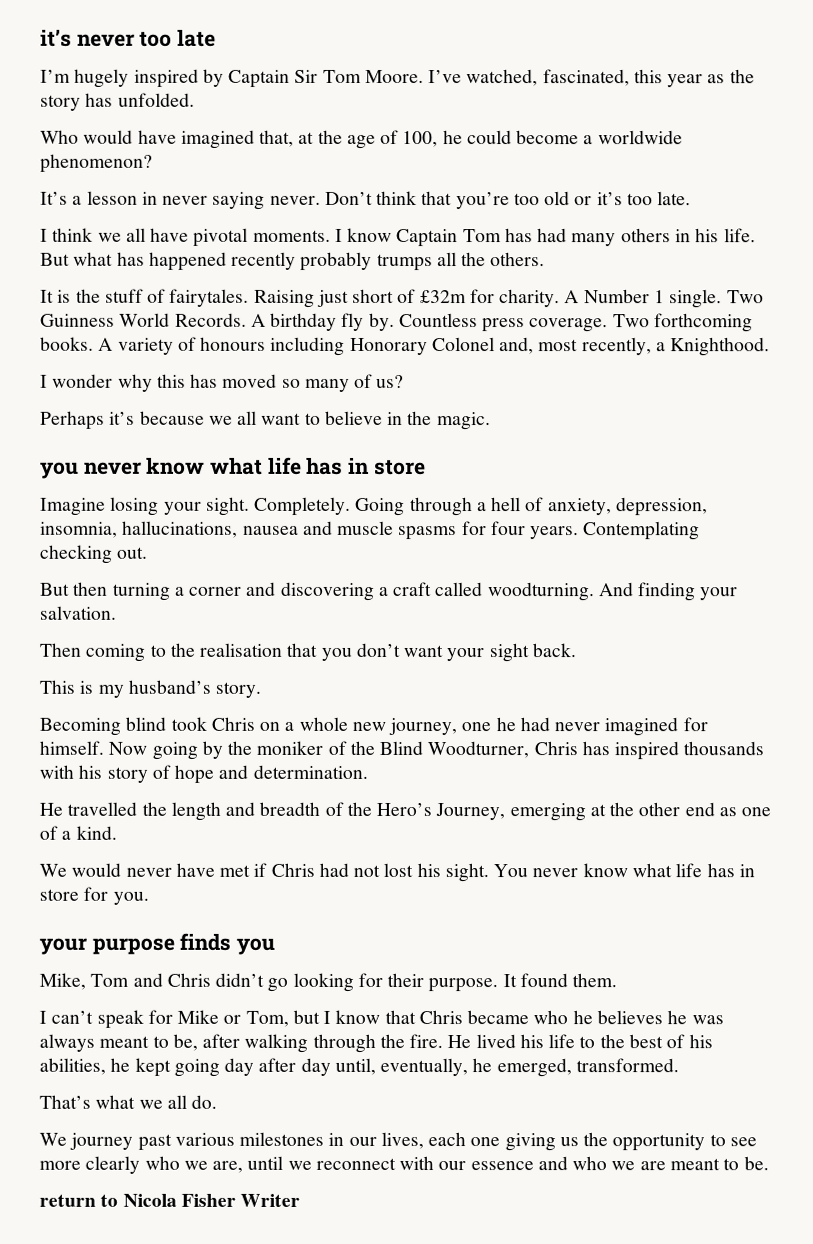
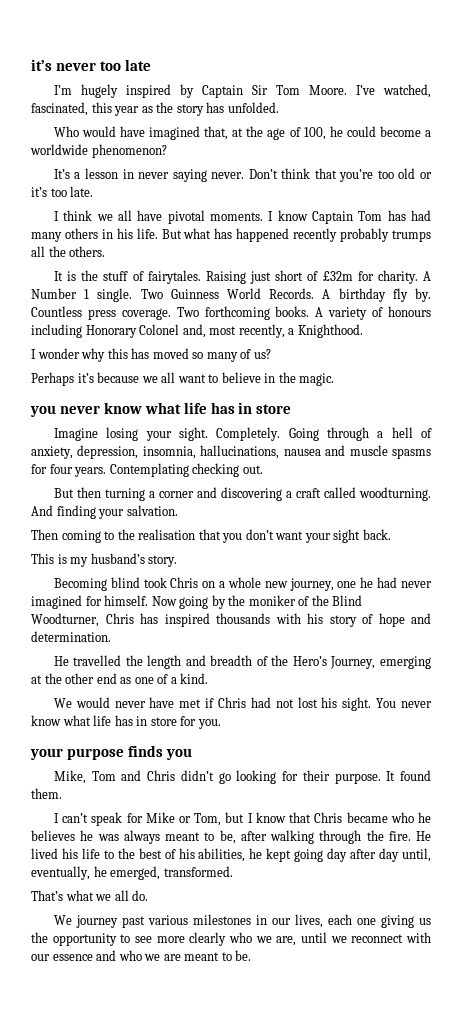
[39,1193,301,1207] // return to Nicola Fisher Writer -> (252, 955) none

